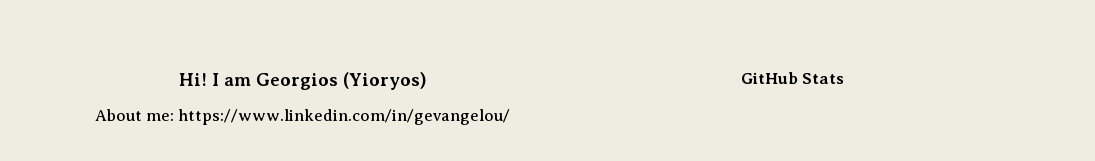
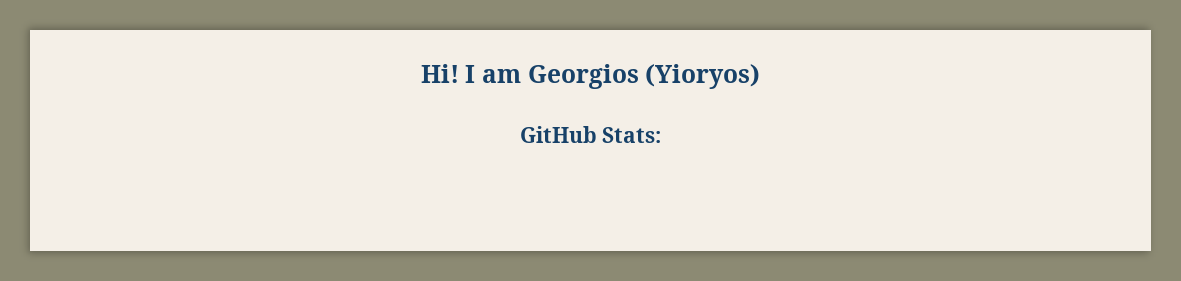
[94,109,511,125] // About me: https://www.linkedin.com/in/gevangelou/ -> (761, 76) none
[802,73,845,84] Stats -> [602,127,662,143] Stats:

